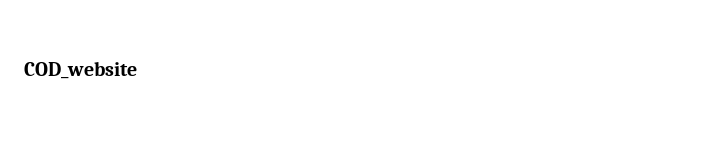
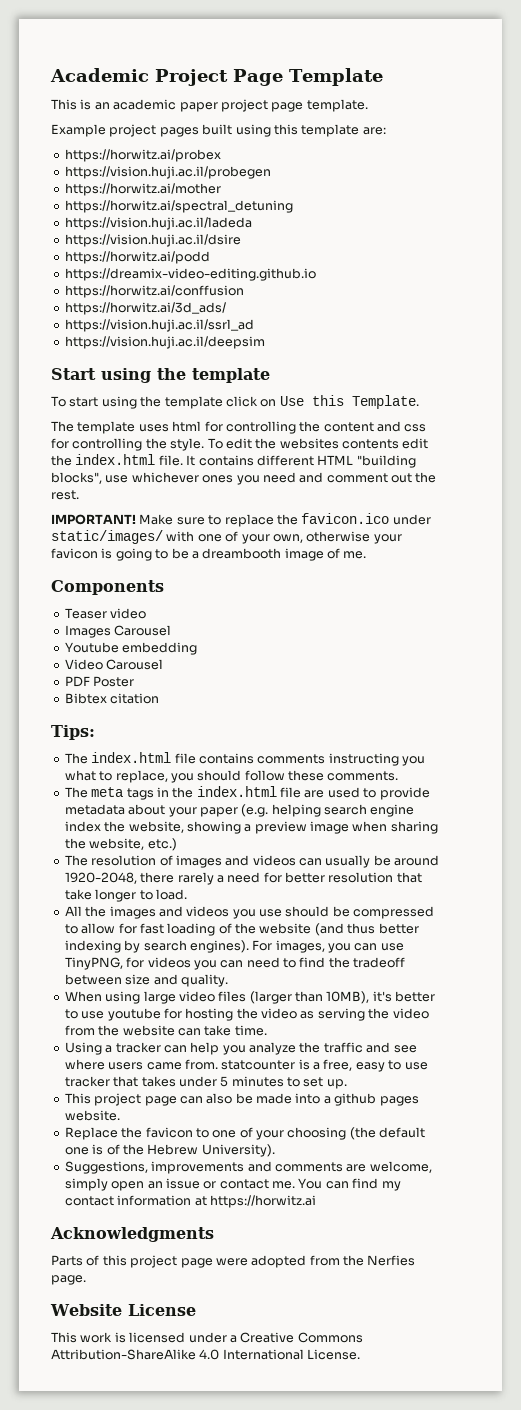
[24,61,137,79] COD_website -> [50,68,383,86] [51,99,368,112] [51,124,386,137] [64,149,221,162] [64,166,271,179] [64,183,221,196] [64,200,293,213] [64,217,252,230] [64,234,241,247] [64,251,210,264] [64,268,316,281] [64,285,244,298] [64,302,226,315] [64,319,254,332] [64,336,265,349] [51,368,270,383] [51,395,419,409] [51,421,427,434] [51,438,429,451] [51,454,416,468] [51,472,437,485] [51,490,79,500] [51,513,431,527] [51,530,402,544] [51,548,367,561] [51,580,164,595] [64,608,147,619] [64,625,172,638] [64,642,198,655] [64,659,164,670] [64,676,135,687] [64,693,160,704] [51,725,95,740] [64,752,425,766] [64,770,399,783] [64,786,430,800] [64,804,415,817] [64,821,438,834] [64,838,177,851] [64,855,440,868] [64,872,422,885] [64,889,187,902] [64,906,435,919] [64,923,419,936] [64,940,404,953] [64,957,406,970] [64,974,228,987] [64,991,436,1004] [64,1008,429,1021] [64,1025,267,1036] [64,1042,417,1055] [64,1059,428,1072] [64,1076,347,1089] [64,1093,419,1106] [64,1110,120,1121] [64,1127,426,1140] [64,1144,275,1157] [64,1161,432,1174] [64,1178,401,1191] [64,1195,316,1208] [50,1227,214,1242] [51,1255,416,1268] [51,1275,86,1285] [50,1304,196,1316] [51,1332,363,1343] [51,1349,361,1360] Academic Project Page Template // This is an academic paper project page template. // Example project pages built using this template are: // https://horwitz.ai/probex // https://vision.huji.ac.il/probegen // https://horwitz.ai/mother // https://horwitz.ai/spectral_detuning // https://vision.huji.ac.il/ladeda // https://vision.huji.ac.il/dsire // https://horwitz.ai/podd // https://dreamix-video-editing.github.io // https://horwitz.ai/conffusion // https://horwitz.ai/3d_ads/ // https://vision.huji.ac.il/ssrl_ad // https://vision.huji.ac.il/deepsim // Start using the template // To start using the template click on Use this Template. // The template uses html for controlling the content and css for controlling the style. To edit the websites contents edit the index.html file. It contains different HTML "building blocks", use whichever ones you need and comment out the rest. // IMPORTANT! Make sure to replace the favicon.ico under static/images/ with one of your own, otherwise your favicon is going to be a dreambooth image of me. // Components // Teaser video // Images Carousel // Youtube embedding // Video Carousel // PDF Poster // Bibtex citation // Tips: // The index.html file contains comments instructing you what to replace, you should follow these comments. // The meta tags in the index.html file are used to provide metadata about your paper (e.g. helping search engine index the website, showing a preview image when sharing the website, etc.) // The resolution of images and videos can usually be around 1920-2048, there rarely a need for better resolution that take longer to load. // All the images and videos you use should be compressed to allow for fast loading of the website (and thus better indexing by search engines). For images, you can use TinyPNG, for videos you can need to find the tradeoff between size and quality. // When using large video files (larger than 10MB), it's better to use youtube for hosting the video as serving the video from the website can take time. // Using a tracker can help you analyze the traffic and see where users came from. statcounter is a free, easy to use tracker that takes under 5 minutes to set up. // This project page can also be made into a github pages website. // Replace the favicon to one of your choosing (the default one is of the Hebrew University). // Suggestions, improvements and comments are welcome, simply open an issue or contact me. You can find my contact information at https://horwitz.ai // Acknowledgments // Parts of this project page were adopted from the Nerfies page. // Website License // This work is licensed under a Creative Commons Attribution-ShareAlike 4.0 International License.

